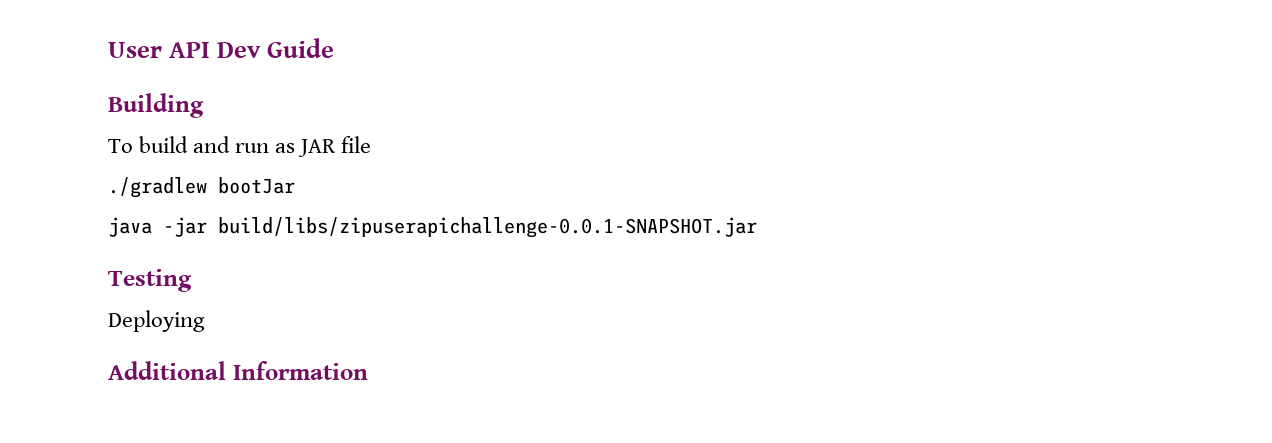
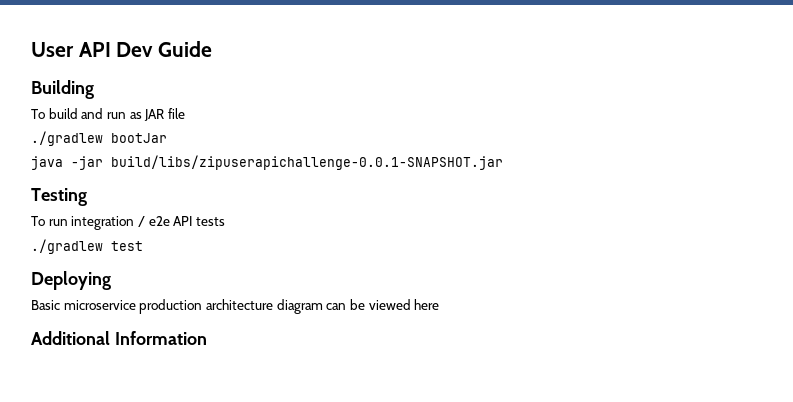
[108,310,205,332] Deploying -> [31,216,225,230] [31,239,143,254] [31,271,111,290] [31,299,440,314] To run integration / e2e API tests // ./gradlew test // Deploying // Basic microservice production architecture diagram can be viewed here

